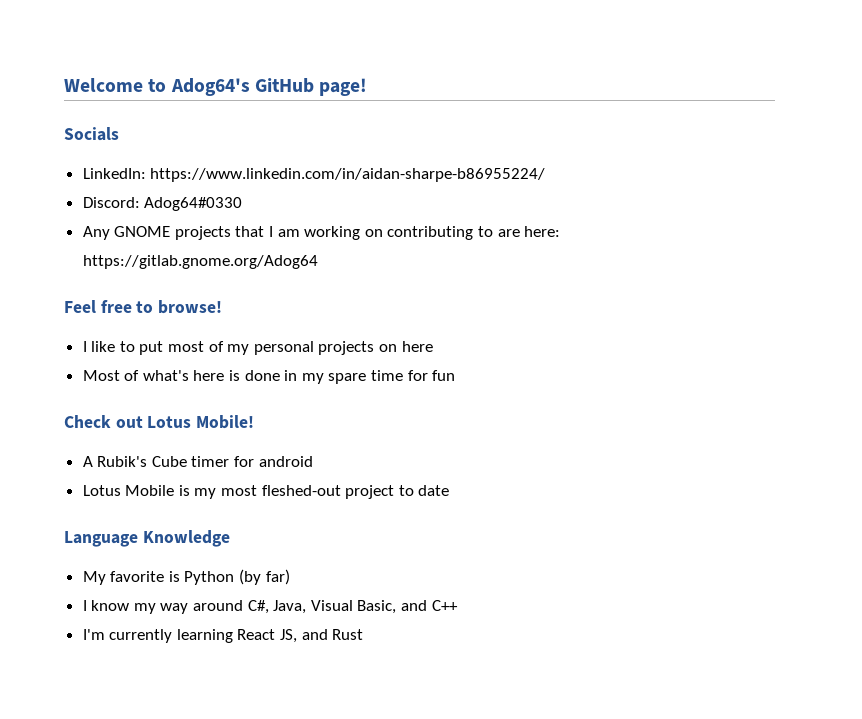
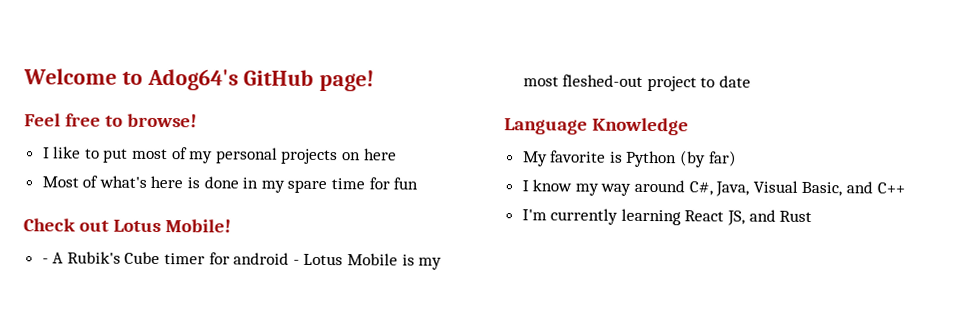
[64,127,119,141] [82,168,546,182] [82,197,243,211] [82,226,561,240] [82,255,318,269] // Socials // LinkedIn: https://www.linkedin.com/in/aidan-sharpe-b86955224/ // Discord: Adog64#0330 // Any GNOME projects that I am working on contributing to are here: https://gitlab.gnome.org/Adog64 -> (375, 80) none
(255, 422) none -> [41,258,49,264] -
(313, 461) // -> [292,259,300,265] -

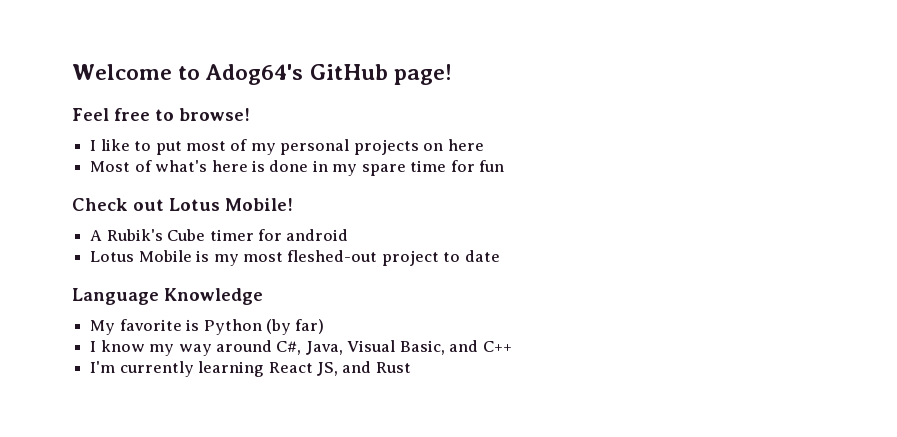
[41,258,49,264] - -> (293, 204) none
[292,259,300,265] - -> (349, 235) //

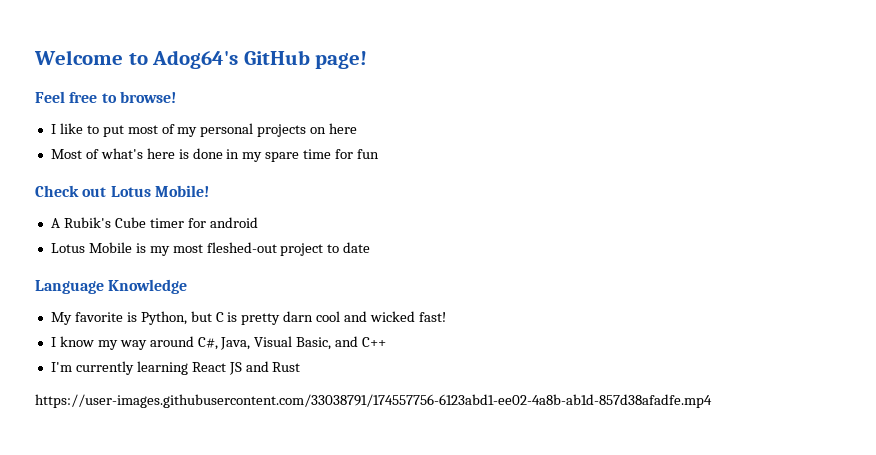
[203,319,325,335] Python (by far) -> [140,311,446,325] Python, but C is pretty darn cool and wicked fast!
[316,362,338,376] JS, -> [228,362,242,375] JS
(411, 367) none -> [35,394,712,408] // https://user-images.githubusercontent.com/33038791/174557756-6123abd1-ee02-4a8b-ab1d-857d38afadfe.mp4

